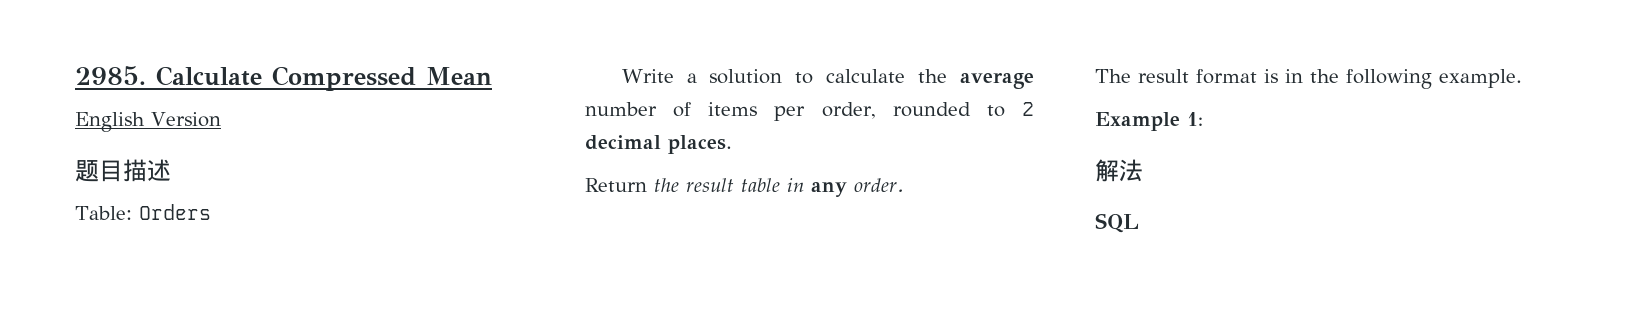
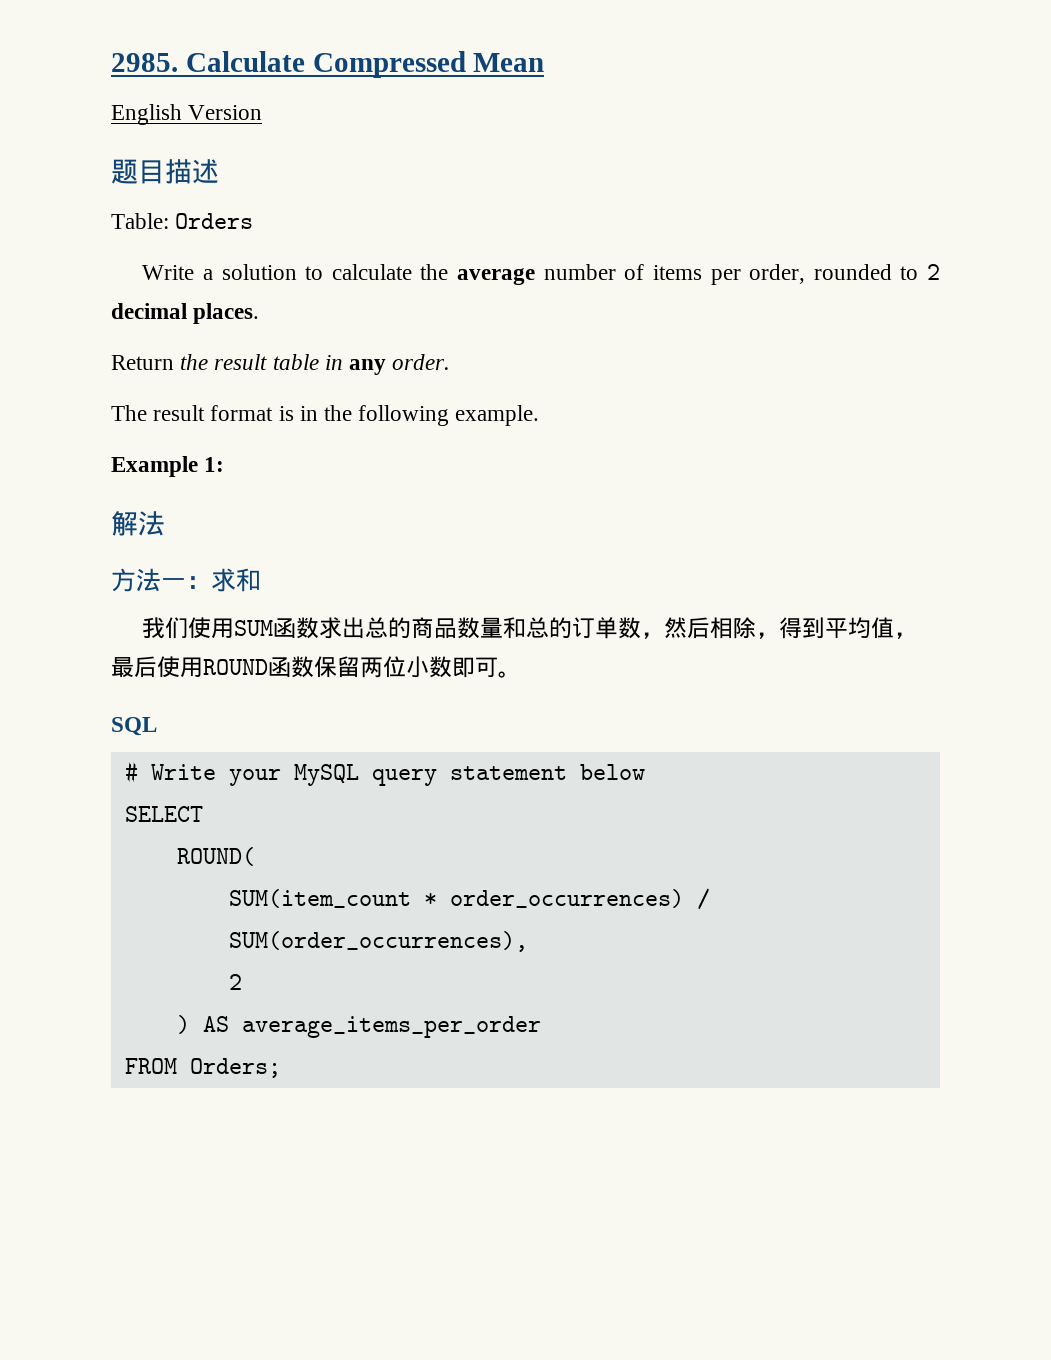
[1095,213,1139,233] SQL -> [111,568,261,592] [142,617,918,639] [111,656,521,678] [111,717,157,736] [124,761,645,786] [124,806,203,822] [176,847,255,866] [228,888,710,910] [228,931,528,952] [228,974,242,990] [176,1015,541,1038] [124,1058,281,1078] 方法一：求和 // 我们使用SUM函数求出总的商品数量和总的订单数，然后相除，得到平均值，最后使用ROUND函数保留两位小数即可。 // SQL // # Write your MySQL query statement below // SELECT // ROUND( // SUM(item_count * order_occurrences) / SUM(order_occurrences), // 2 // ) AS average_items_per_order // FROM Orders;

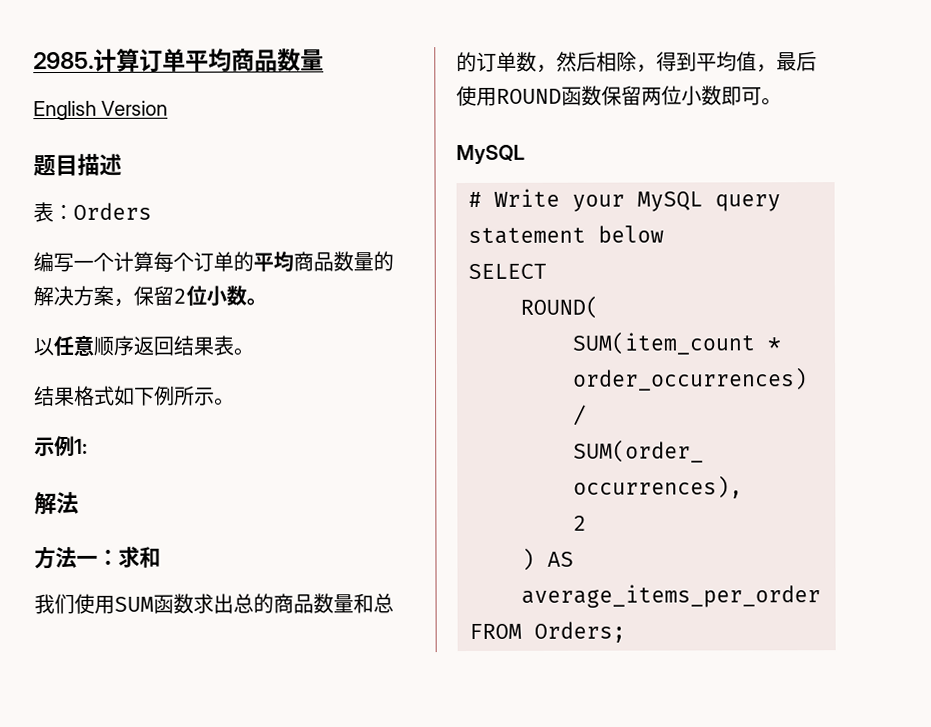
[185,51,545,78] Calculate Compressed Mean -> [93,48,324,72] 计算订单平均商品数量
[111,213,169,229] Table: -> [33,202,74,223] 表：
[142,264,941,285] [111,303,260,324] [111,354,451,375] [111,405,540,426] [111,456,198,477] Write a solution to calculate the average number of items per order, rounded to 2 decimal places. // Return the result table in any order. // The result format is in the following example. // Example -> [33,251,394,273] [33,285,267,307] [33,335,254,357] [34,385,235,407] [34,435,75,457] 编写一个计算每个订单的平均商品数量的解决方案，保留2位小数。 // 以任意顺序返回结果表。 // 结果格式如下例所示。 // 示例
[111,717,157,736] SQL -> [456,144,525,166] MySQL

